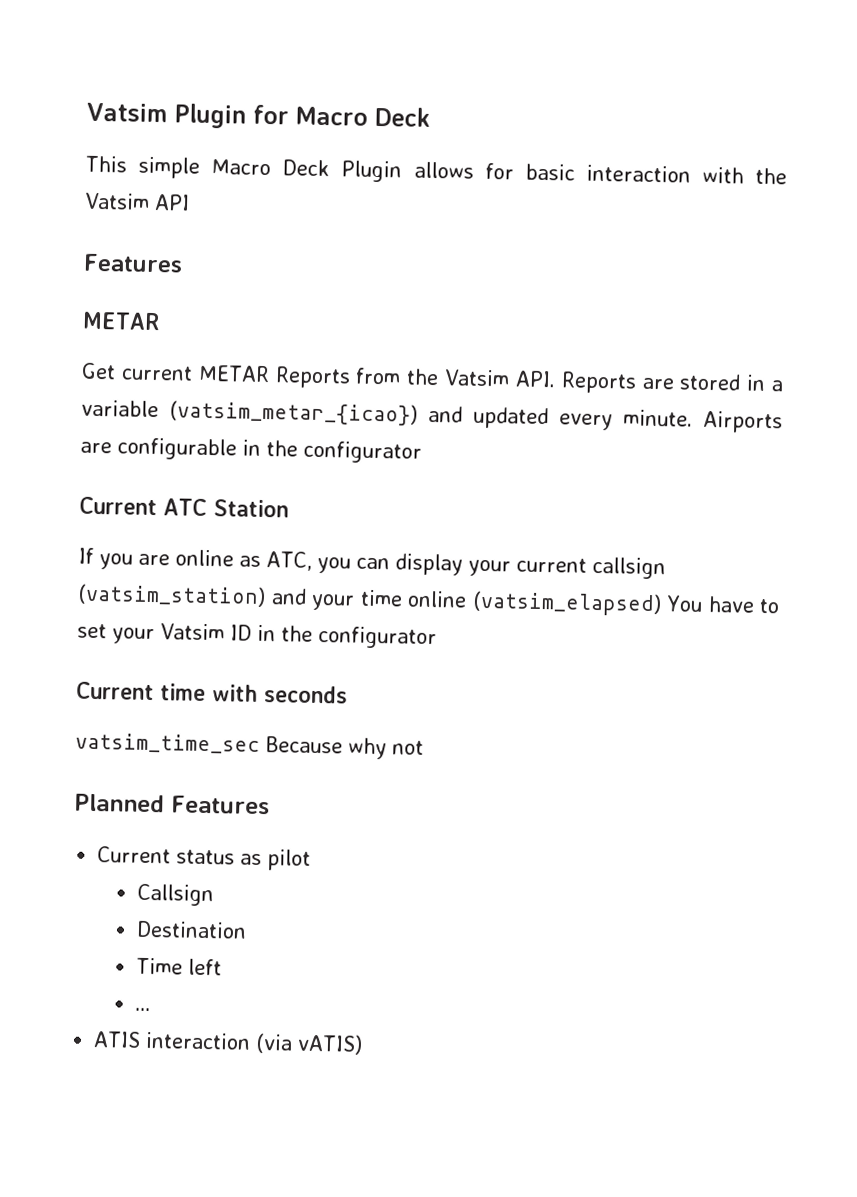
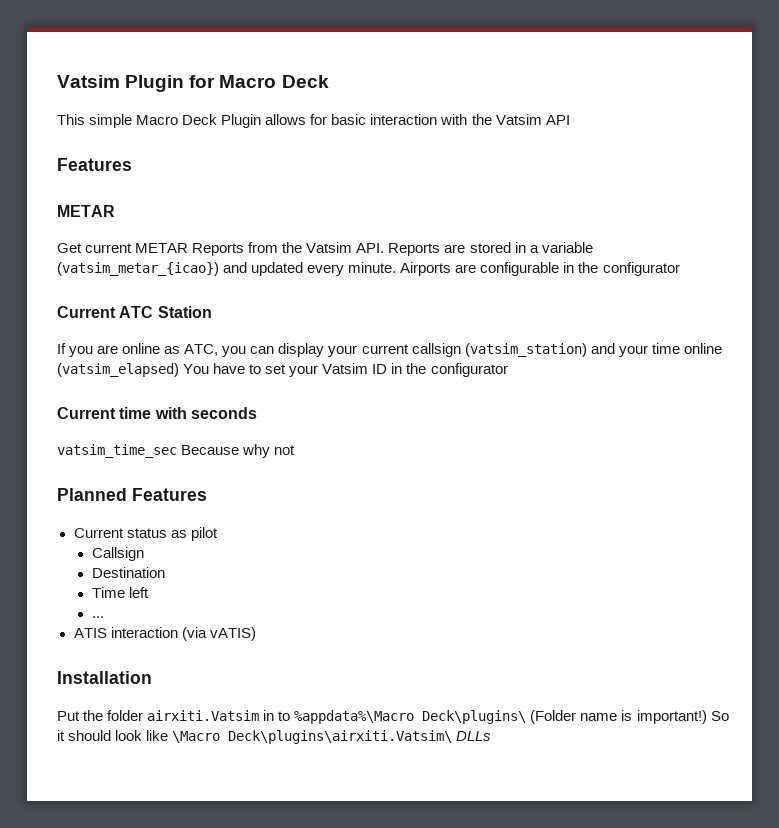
(364, 1044) none -> [57,671,152,684] [57,710,729,724] [57,730,492,744] // Installation // Put the folder airxiti.Vatsim in to %appdata%\Macro Deck\plugins\ (Folder name is important!) So it should look like \Macro Deck\plugins\airxiti.Vatsim\ DLLs

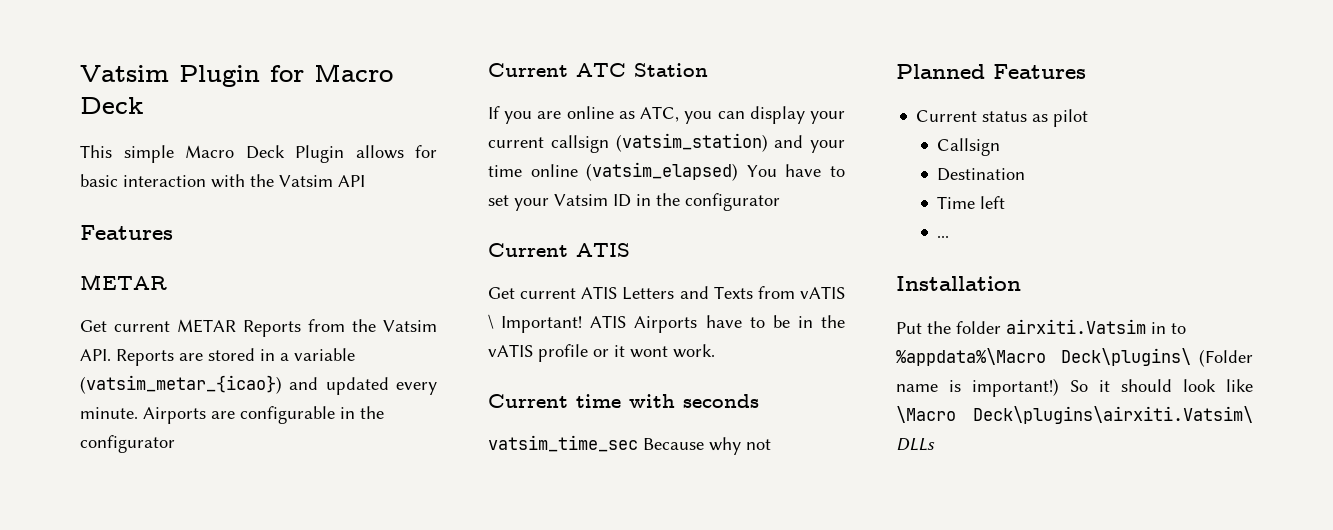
(508, 370) none -> [488,243,630,257] [488,286,845,300] [488,314,845,333] [488,344,715,362] // Current ATIS // Get current ATIS Letters and Texts from vATIS \ Important! ATIS Airports have to be in the vATIS profile or it wont work.
[73,627,256,641] // ATIS interaction (via vATIS) -> (950, 236) none

